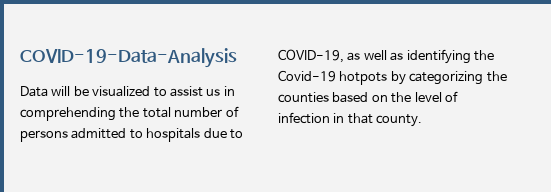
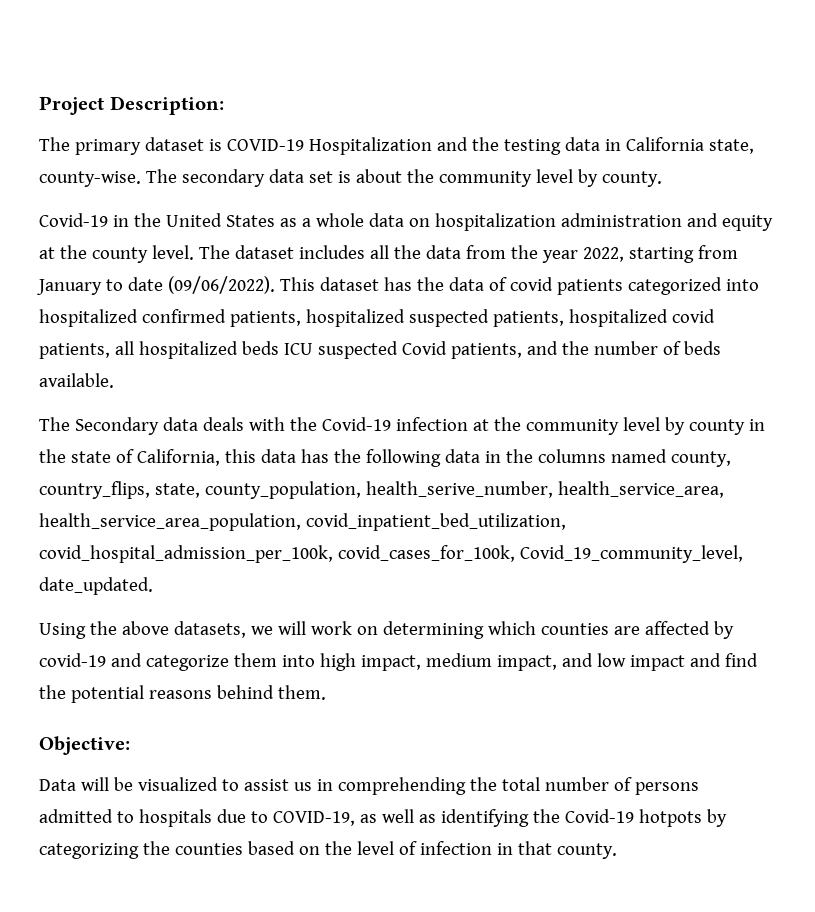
[20,48,237,68] COVID-19-Data-Analysis -> [39,96,224,115] [39,137,754,155] [39,169,662,187] [39,213,773,231] [39,245,738,263] [37,276,759,295] [39,309,715,327] [39,341,721,359] [39,373,114,388] [39,417,765,435] [39,449,731,467] [39,481,724,499] [39,513,566,531] [39,545,743,563] [39,577,153,595] [39,621,734,639] [39,653,758,671] [39,685,326,703] [39,736,130,755] Project Description: // The primary dataset is COVID-19 Hospitalization and the testing data in California state, county-wise. The secondary data set is about the community level by county. // Covid-19 in the United States as a whole data on hospitalization administration and equity at the county level. The dataset includes all the data from the year 2022, starting from January to date (09/06/2022). This dataset has the data of covid patients categorized into hospitalized confirmed patients, hospitalized suspected patients, hospitalized covid patients, all hospitalized beds ICU suspected Covid patients, and the number of beds available. // The Secondary data deals with the Covid-19 infection at the community level by county in the state of California, this data has the following data in the columns named county, country_flips, state, county_population, health_serive_number, health_service_area, health_service_area_population, covid_inpatient_bed_utilization, covid_hospital_admission_per_100k, covid_cases_for_100k, Covid_19_community_level, date_updated. // Using the above datasets, we will work on determining which counties are affected by covid-19 and categorize them into high impact, medium impact, and low impact and find the potential reasons behind them. // Objective:

